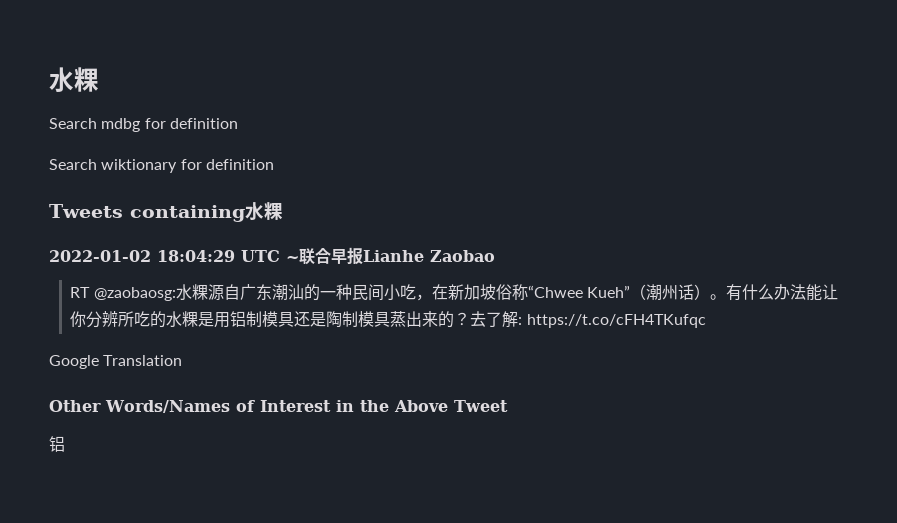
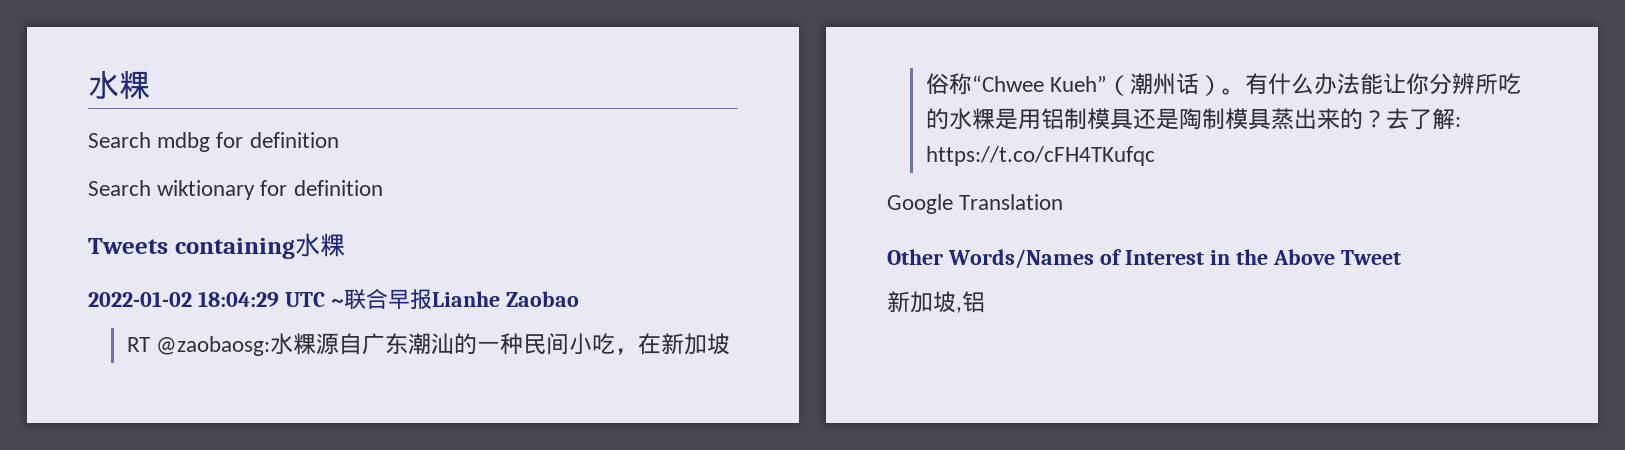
(508, 406) none -> [887,291,962,313] 新加坡,

